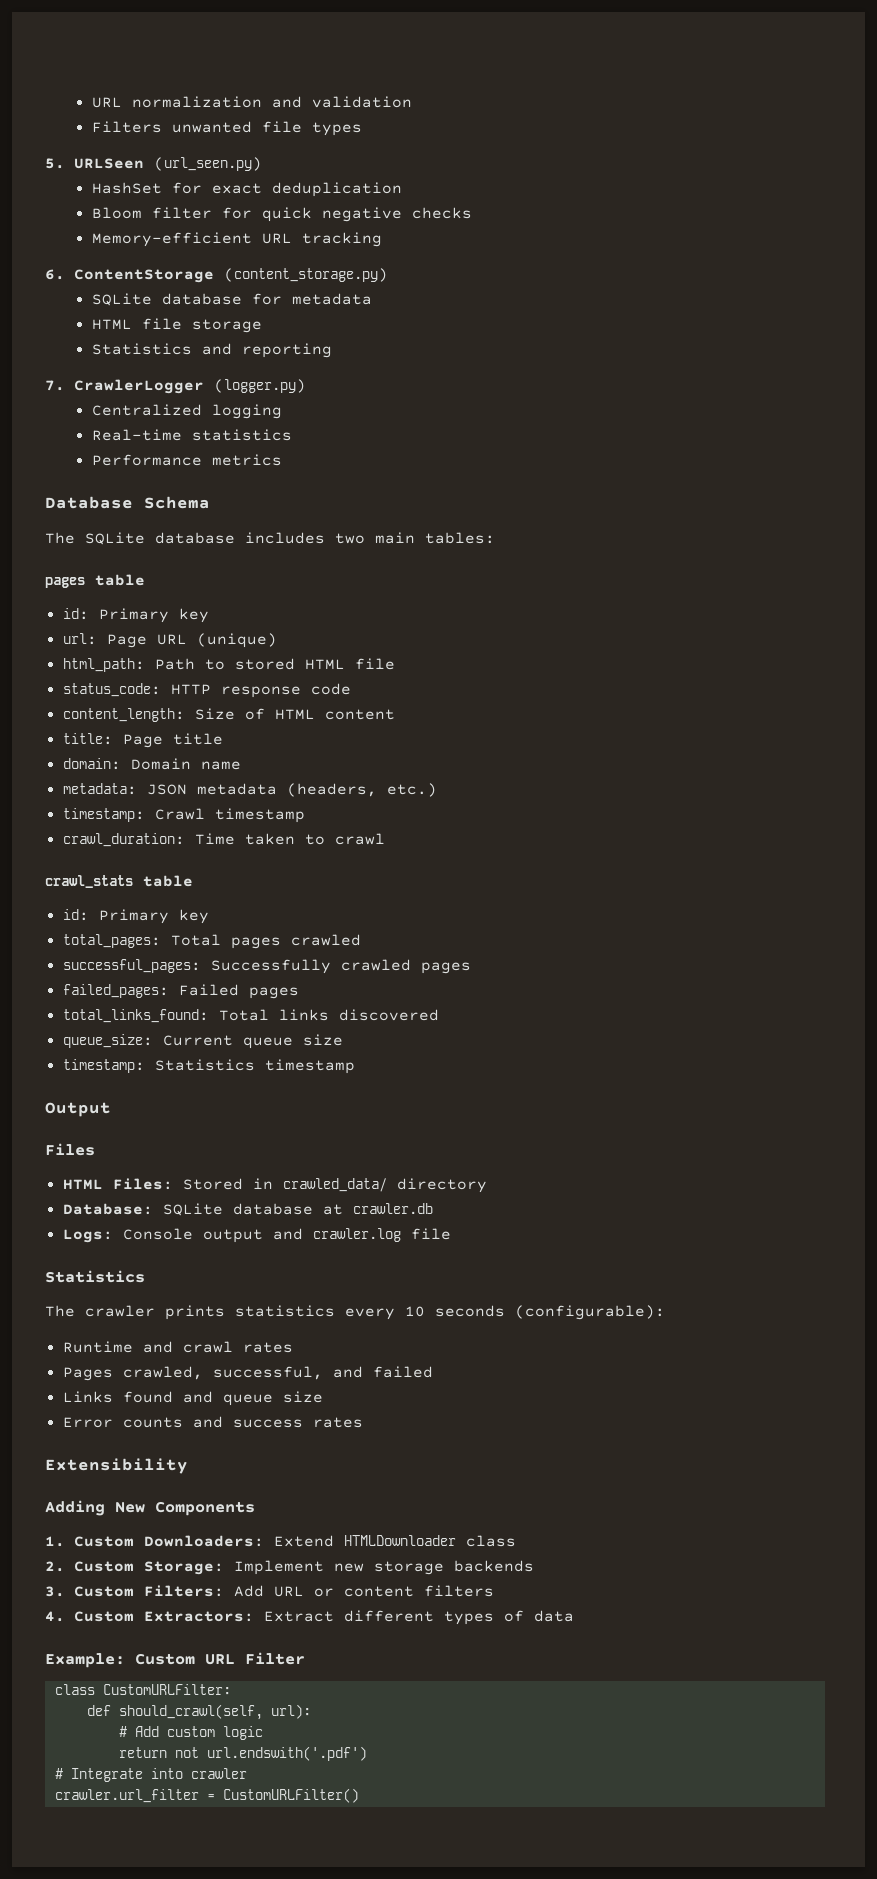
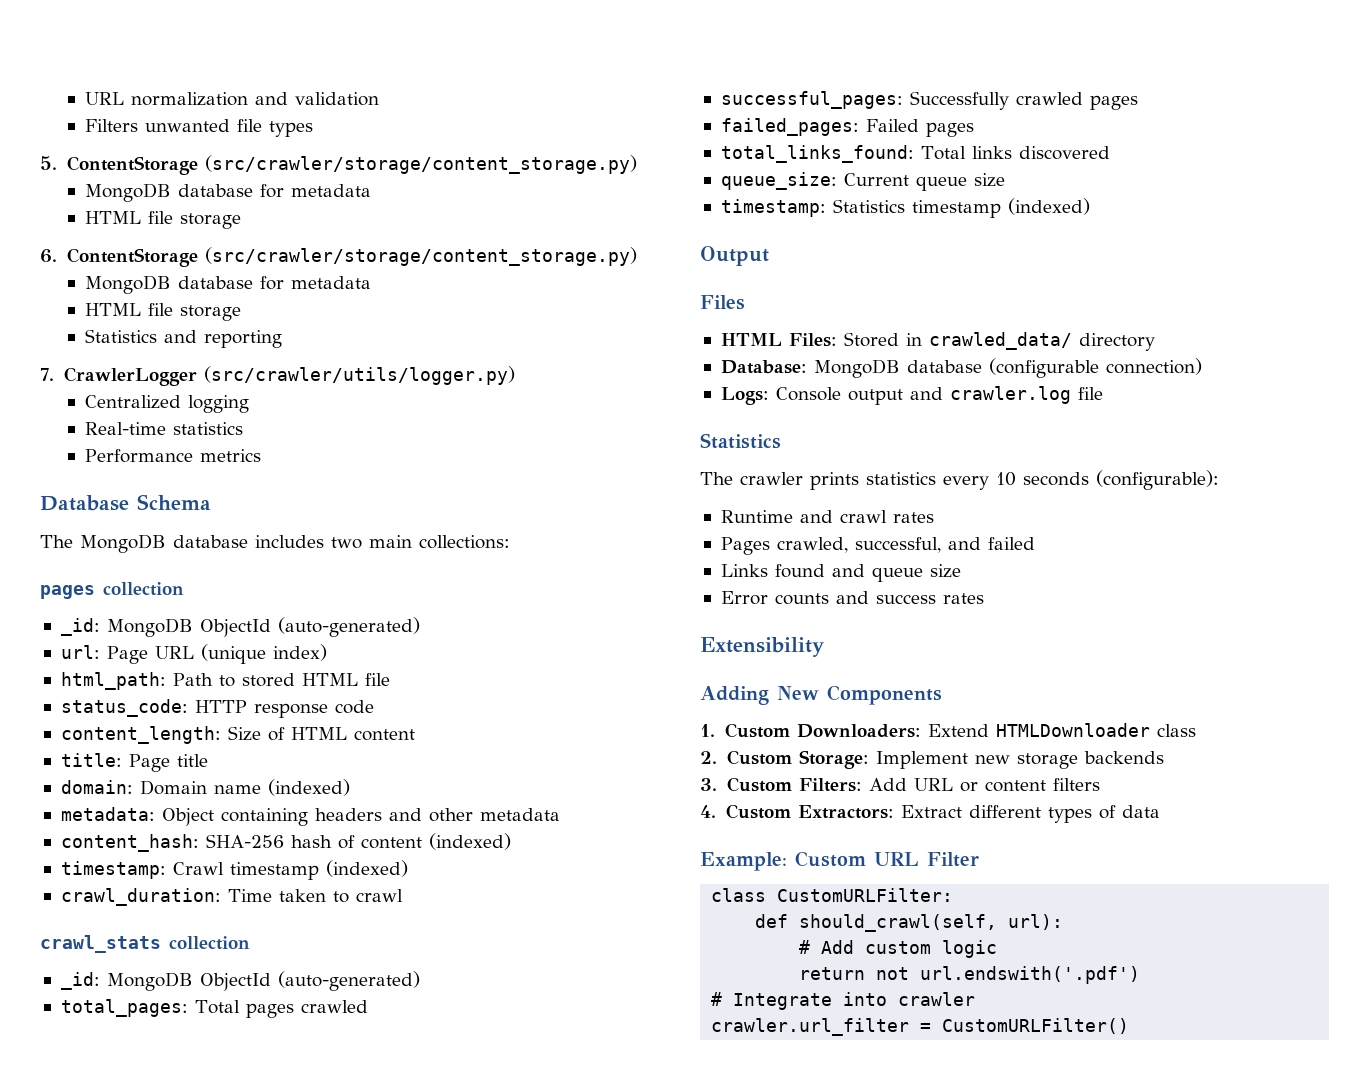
[74,157,263,171] [91,182,402,197] [91,207,472,222] [91,232,382,247] URLSeen (url_seen.py) // HashSet for exact deduplication // Bloom filter for quick negative checks // Memory-efficient URL tracking -> [66,155,637,175] [85,183,372,202] [85,211,242,229] ContentStorage (src/crawler/storage/content_storage.py) // MongoDB database for metadata // HTML file storage
[224,268,389,282] [91,293,152,306] (content_storage.py) // SQLite -> [204,247,637,266] [85,275,172,294] (src/crawler/storage/content_storage.py) // MongoDB
[214,379,307,393] (logger.py) -> [204,366,516,385] (src/crawler/utils/logger.py)
[85,532,145,545] SQLite -> [80,534,166,553] MongoDB
[425,532,495,544] [45,574,145,588] [62,608,209,623] tables: // pages table // id: Primary key -> [419,535,510,549] [40,582,184,599] [60,617,420,637] collections: // pages collection // _id: MongoDB ObjectId (auto-generated)
[196,633,277,648] (unique) -> [200,644,327,664] (unique index)
(241, 765) none -> [267,779,350,796] (indexed)
[146,783,437,797] JSON metadata (headers, etc.) -> [161,808,560,826] [60,833,511,852] Object containing headers and other metadata // content_hash: SHA-256 hash of content (indexed)
(305, 815) none -> [325,860,408,877] (indexed)
[143,875,193,887] [62,909,209,924] table // id: Primary key -> [169,936,250,950] [60,971,420,991] collection // _id: MongoDB ObjectId (auto-generated)
(355, 1066) none -> [1007,198,1090,215] (indexed)
[162,1203,433,1216] SQLite database at crawler.db -> [813,358,1202,378] MongoDB database (configurable connection)

